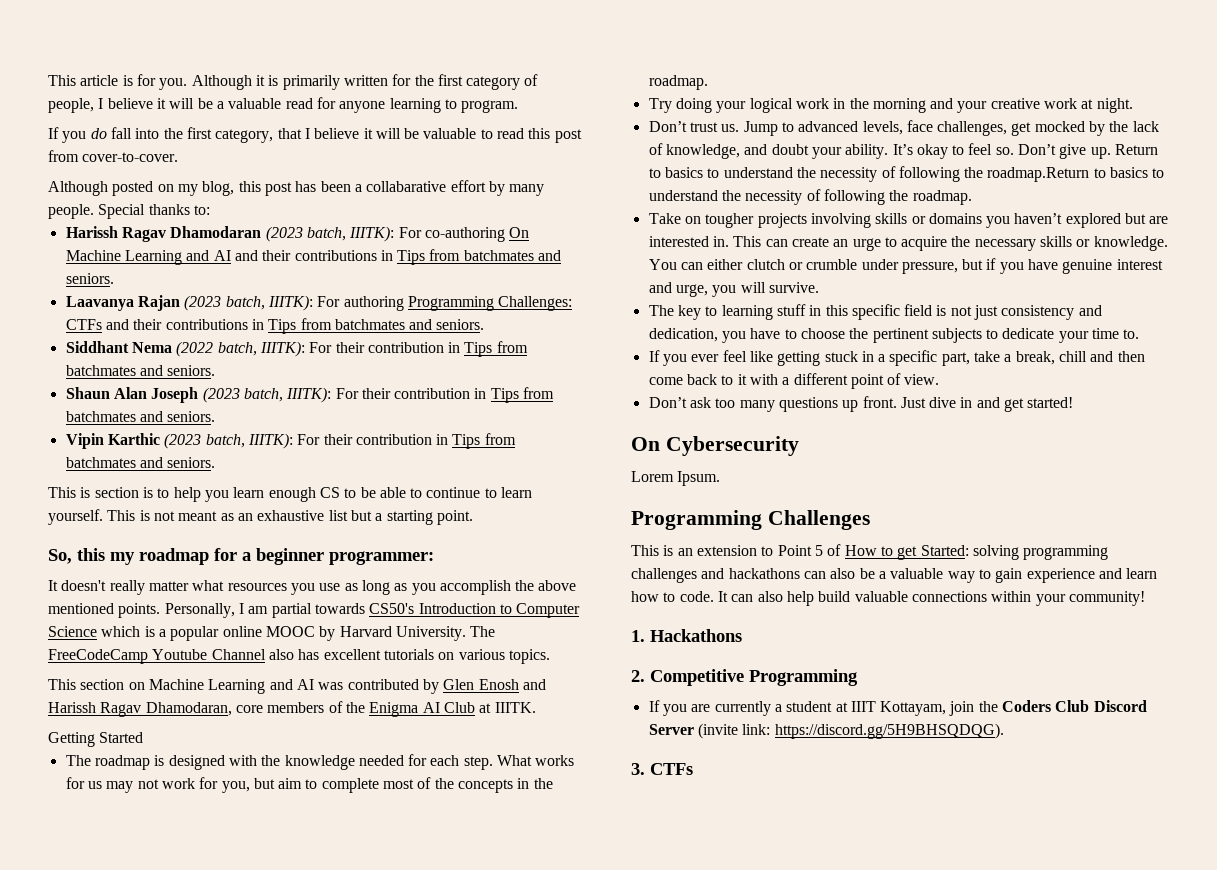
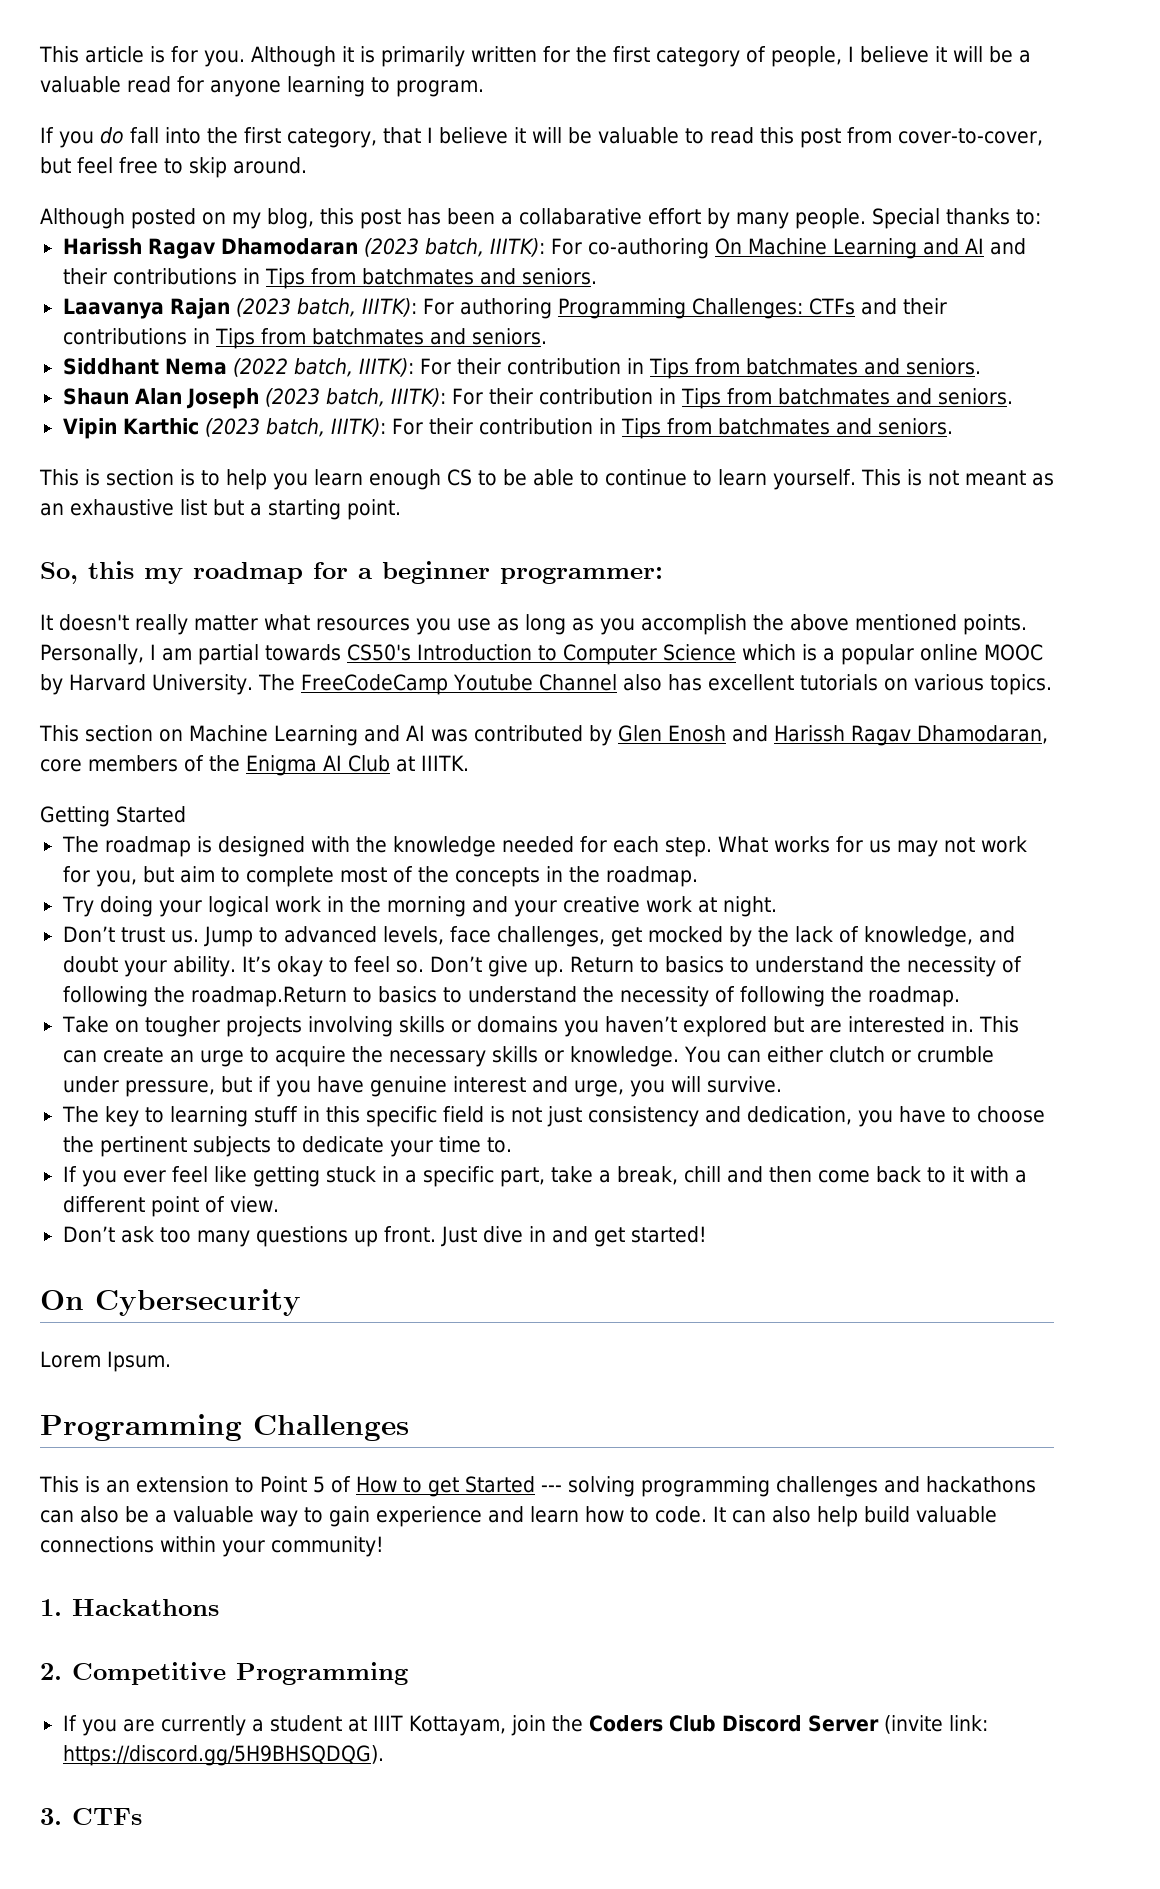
[82,152,179,162] cover-to-cover. -> [898,128,1043,146] [40,157,307,178] cover-to-cover, but feel free to skip around.
[920,545,969,556] Started: -> [464,1476,562,1493] Started ---

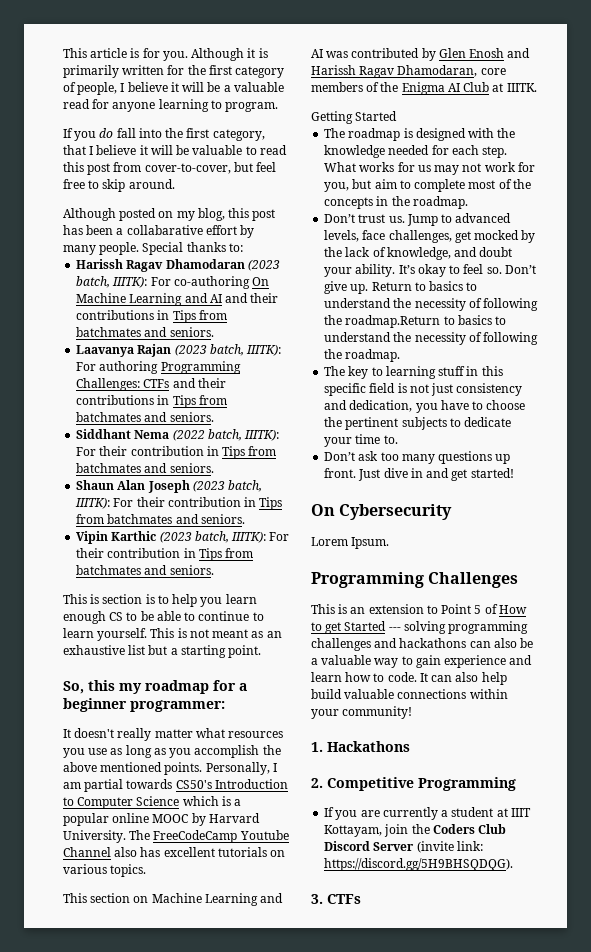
[61,896,777,917] // Try doing your logical work in the morning and your creative work at night. -> (468, 202) none
[61,1016,1020,1037] [62,1046,994,1067] [62,1076,782,1097] // Take on tougher projects involving skills or domains you haven’t explored but are interested in. This can create an urge to acquire the necessary skills or knowledge. You can either clutch or crumble under pressure, but if you have genuine interest and urge, you will survive. -> (401, 355) none
[62,1166,1027,1187] [62,1196,279,1217] // If you ever feel like getting stuck in a specific part, take a break, chill and then come back to it with a different point of view. -> (398, 439) none

